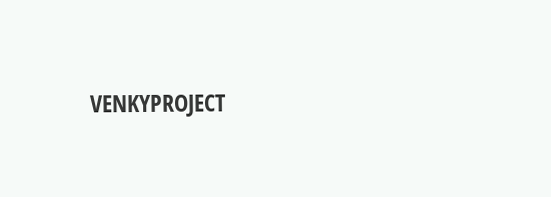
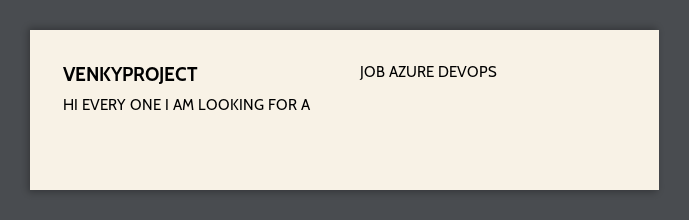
(227, 106) none -> [63,99,312,110] [359,66,498,80] // HI EVERY ONE I AM LOOKING FOR A JOB AZURE DEVOPS

